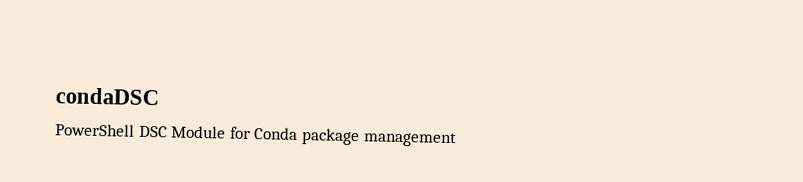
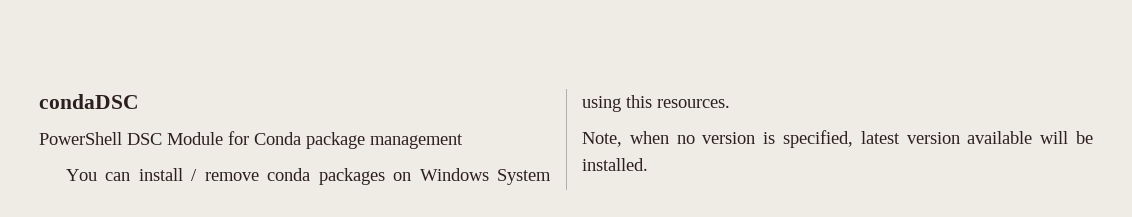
(457, 139) none -> [65,168,551,185] [582,95,730,112] [582,130,1093,148] [582,158,648,171] // You can install / remove conda packages on Windows System using this resources. // Note, when no version is specified, latest version available will be installed.

